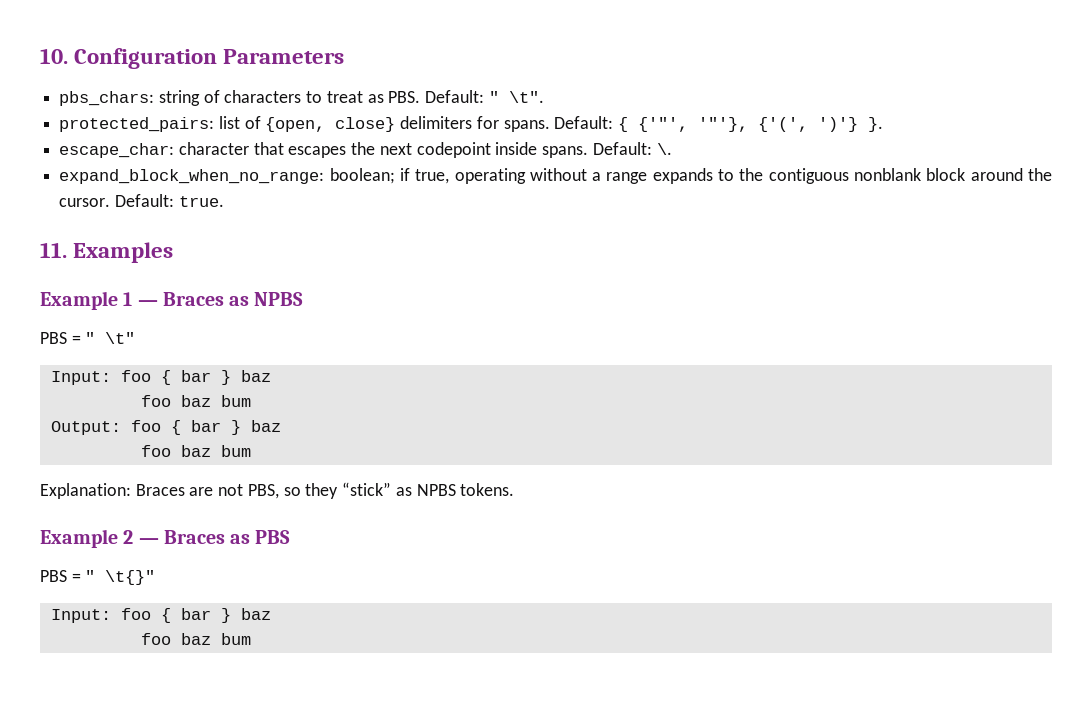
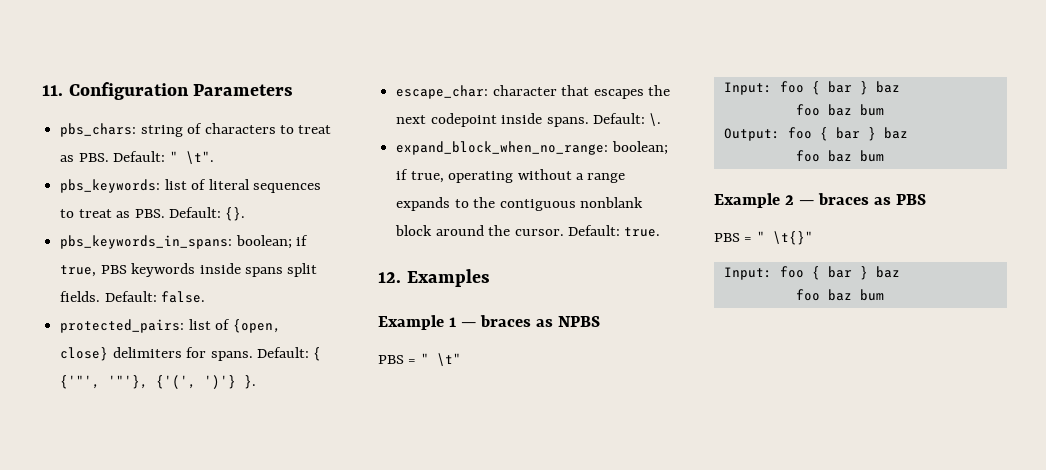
[40,48,68,64] 10. -> [42,85,63,96] 11.
(544, 97) none -> [60,179,321,193] [60,207,246,221] [60,235,309,249] [60,263,318,277] [60,291,206,303] // pbs_keywords: list of literal sequences to treat as PBS. Default: {}. // pbs_keywords_in_spans: boolean; if true, PBS keywords inside spans split fields. Default: false.
[40,242,67,258] 11. -> [378,272,401,283] 12.
[162,292,224,306] Braces -> [479,315,531,327] braces
[40,482,515,499] // Explanation: Braces are not PBS, so they “stick” as NPBS tokens. -> (884, 156) none
[163,530,225,544] Braces -> [817,193,869,205] braces

